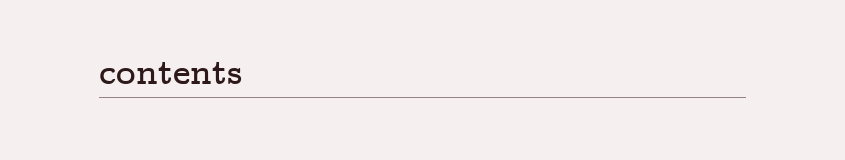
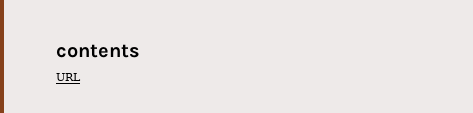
(242, 73) none -> [56,73,81,81] // URL

